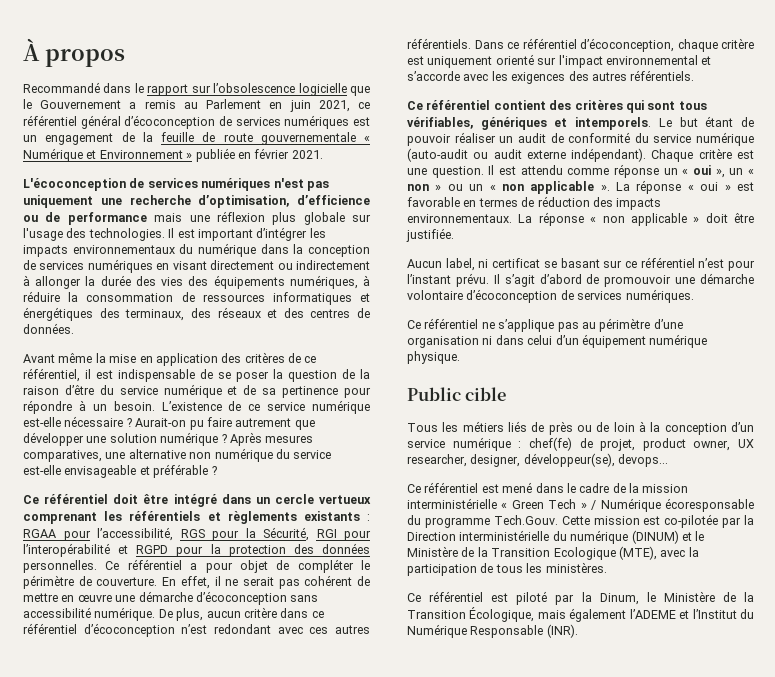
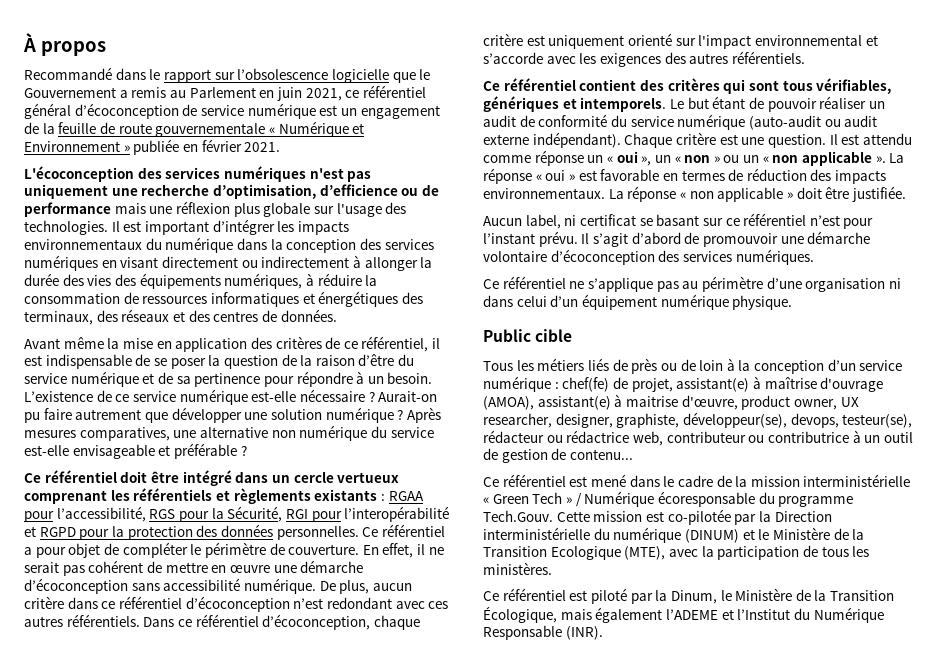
[235,115,350,129] services numériques -> [200,103,316,119] service numérique
[129,178,145,188] de -> [137,167,162,179] des
[23,260,36,270] de -> [359,238,381,250] des
[560,290,574,300] de -> [658,250,680,262] des
(636, 445) none -> [676,376,884,392] [483,394,738,410] assistant(e) à maîtrise d'ouvrage (AMOA), assistant(e) à maitrise d'œuvre,
[523,453,669,467] développeur(se), devops... -> [616,412,913,428] [483,430,913,446] [483,448,633,463] graphiste, développeur(se), devops, testeur(se), rédacteur ou rédactrice web, contributeur ou contributrice à un outil de gestion de contenu...

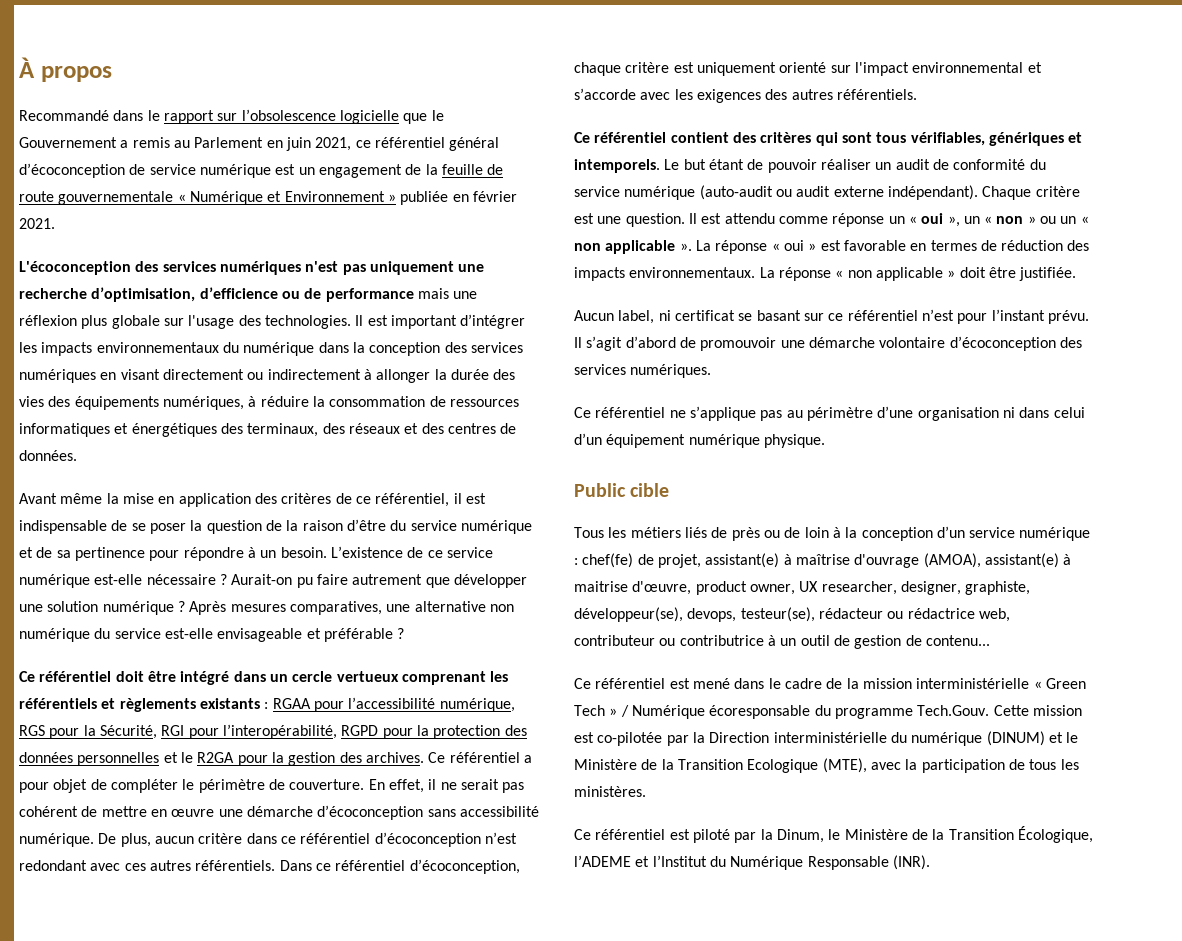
[56,506,146,522] l’accessibilité, -> [348,697,515,712] l’accessibilité numérique,
[344,506,450,522] [24,526,36,537] l’interopérabilité et -> [222,724,337,739] l’interopérabilité,
[276,526,359,540] personnelles. -> [77,752,424,766] personnelles et le R2GA pour la gestion des archives.
[560,607,663,623] mais également -> (1093, 834) none

